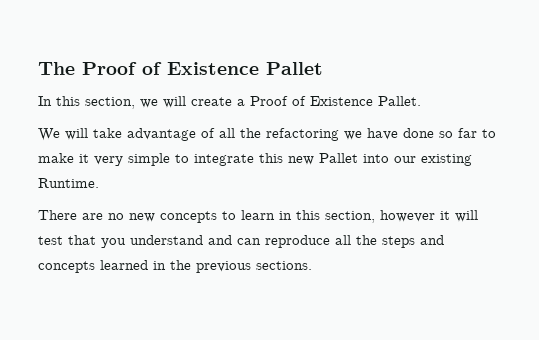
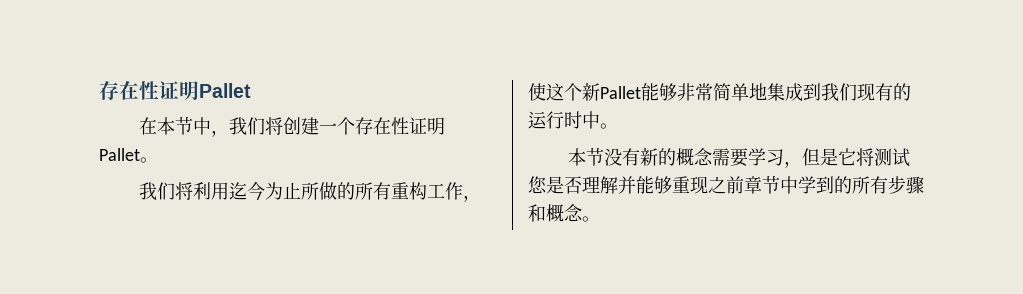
[38,62,323,75] [38,96,421,109] [38,128,496,141] [38,153,472,166] [38,178,99,188] [38,210,478,223] [38,235,444,248] [38,260,312,273] The Proof of Existence Pallet // In this section, we will create a Proof of Existence Pallet. // We will take advantage of all the refactoring we have done so far to make it very simple to integrate this new Pallet into our existing Runtime. // There are no new concepts to learn in this section, however it will test that you understand and can reproduce all the steps and concepts learned in the previous sections. -> [99,81,251,100] [138,117,445,137] [99,148,158,163] [138,182,481,202] [528,83,911,101] [528,111,618,129] [567,148,910,168] [528,176,924,194] [528,204,600,222] 存在性证明Pallet // 在本节中，我们将创建一个存在性证明Pallet。 // 我们将利用迄今为止所做的所有重构工作，使这个新Pallet能够非常简单地集成到我们现有的运行时中。 // 本节没有新的概念需要学习，但是它将测试您是否理解并能够重现之前章节中学到的所有步骤和概念。

